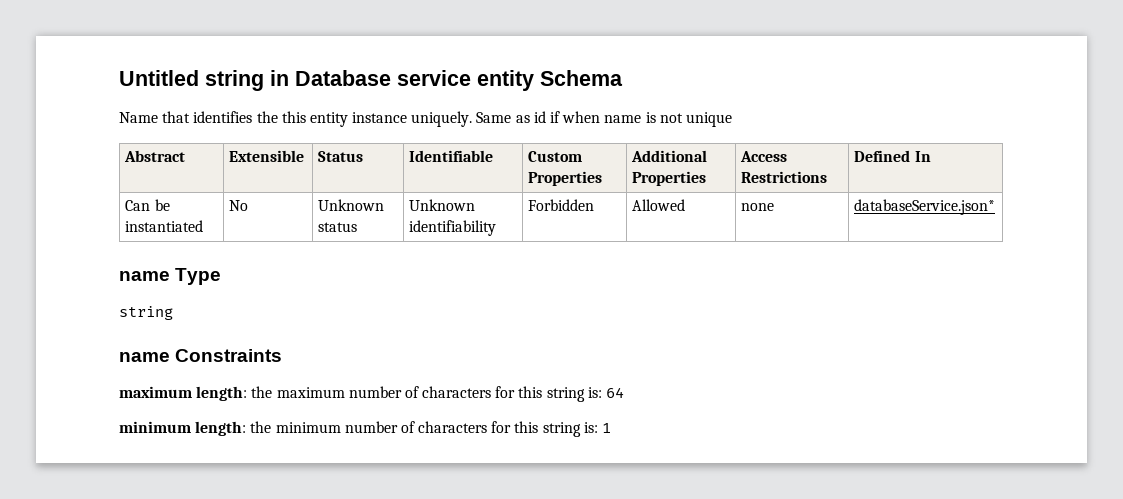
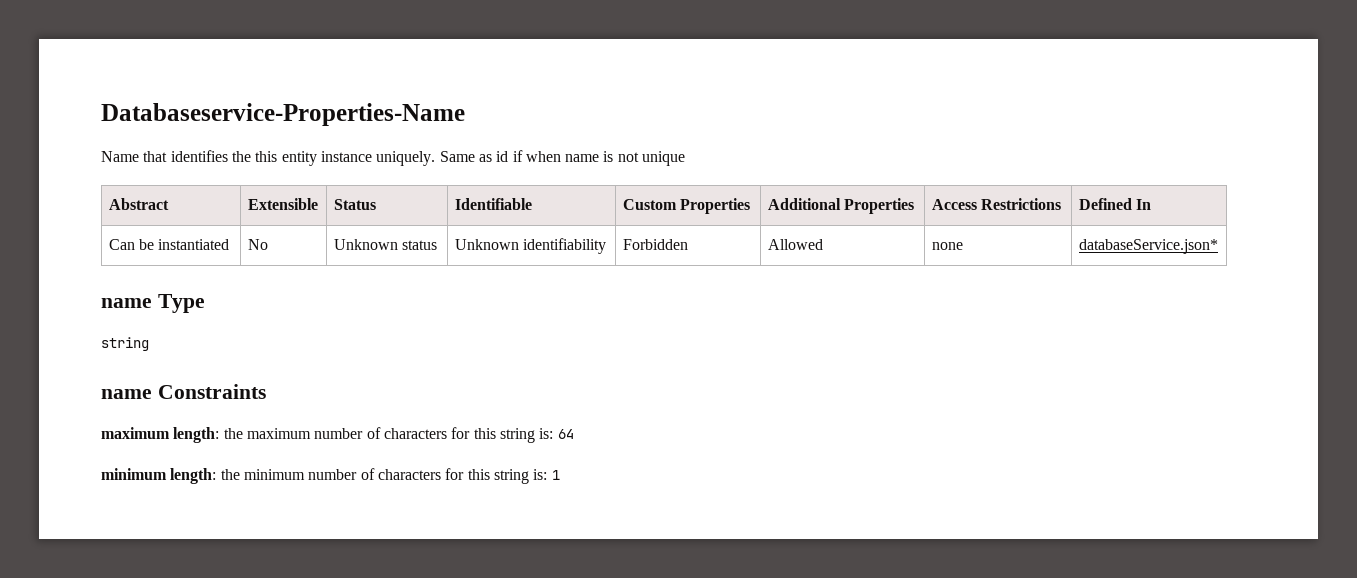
[119,70,623,91] Untitled string in Database service entity Schema -> [101,103,465,126] Databaseservice-Properties-Name

